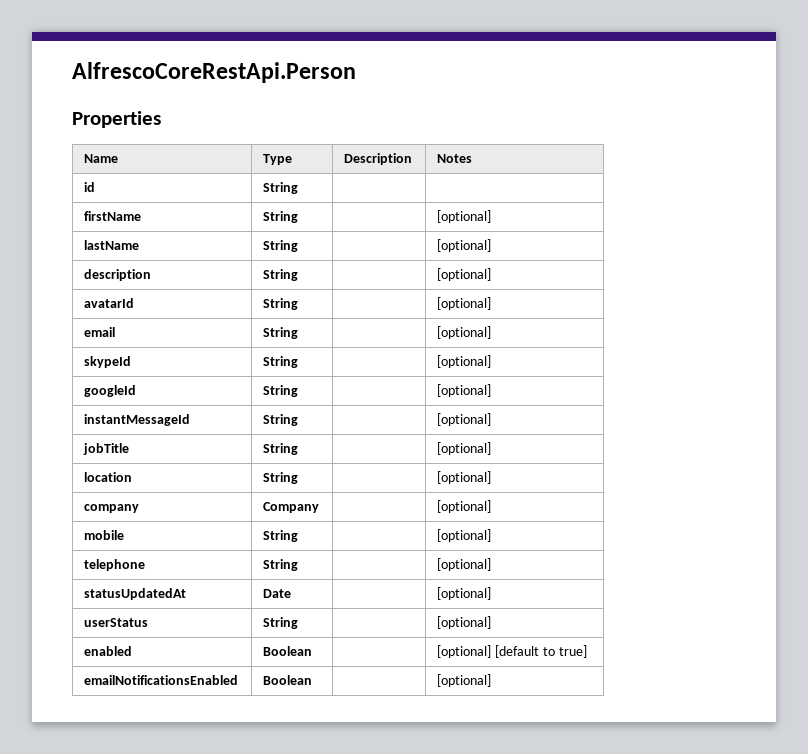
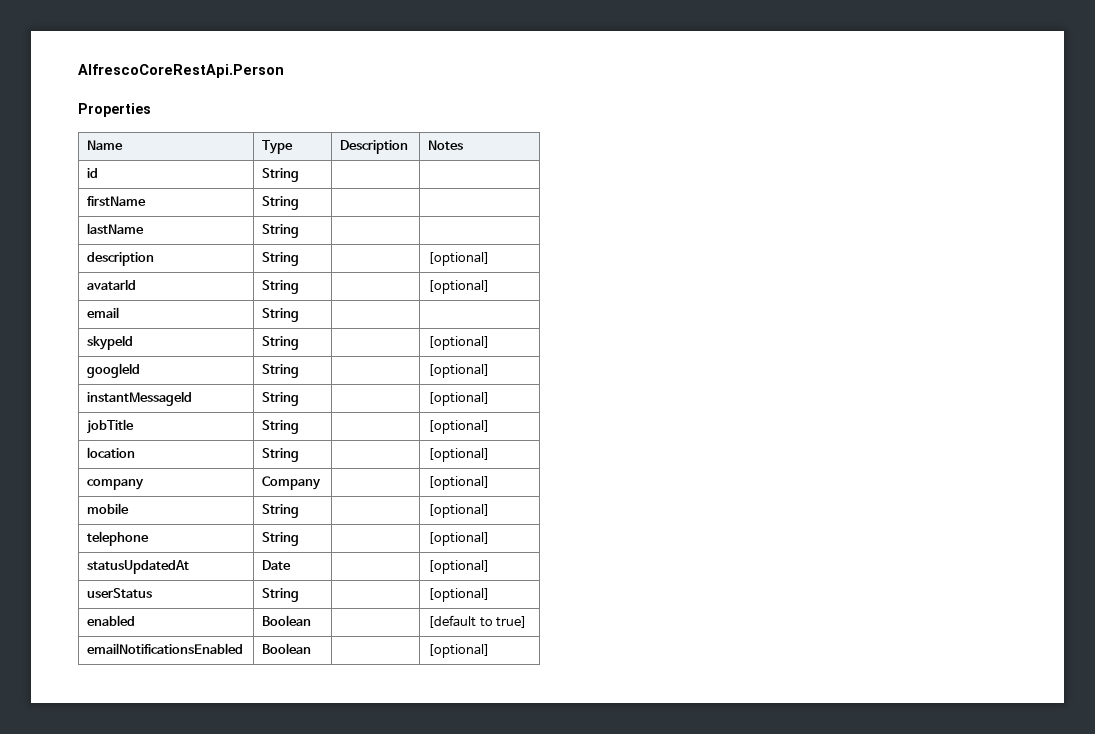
[437,210,492,223] [optional] -> (300, 203) none
[437,239,492,252] [optional] -> (300, 231) none
[437,326,492,339] [optional] -> (300, 315) none
[437,645,492,658] [optional] -> (312, 620) none

